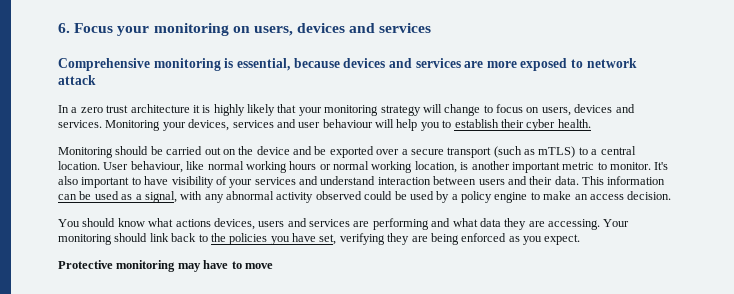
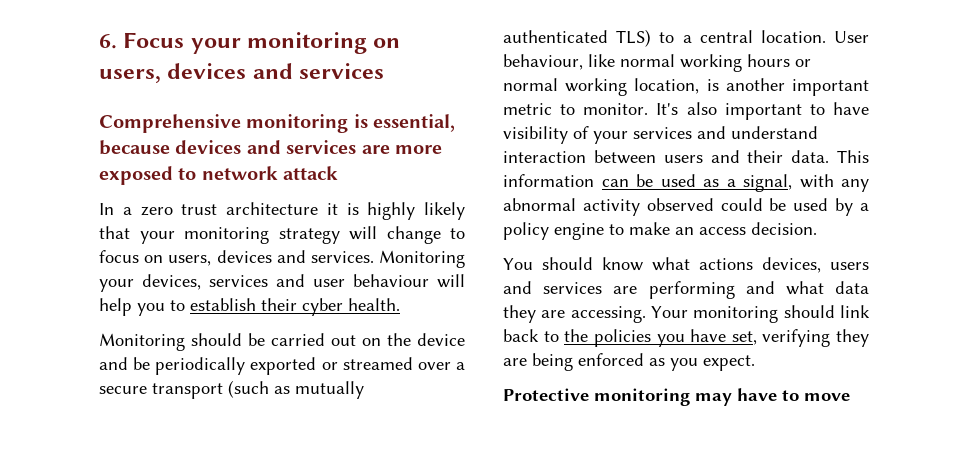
[329,146,374,158] exported -> [155,357,413,375] periodically exported or streamed
[538,146,576,158] mTLS) -> [295,381,364,399] [503,29,652,47] mutually authenticated TLS)

